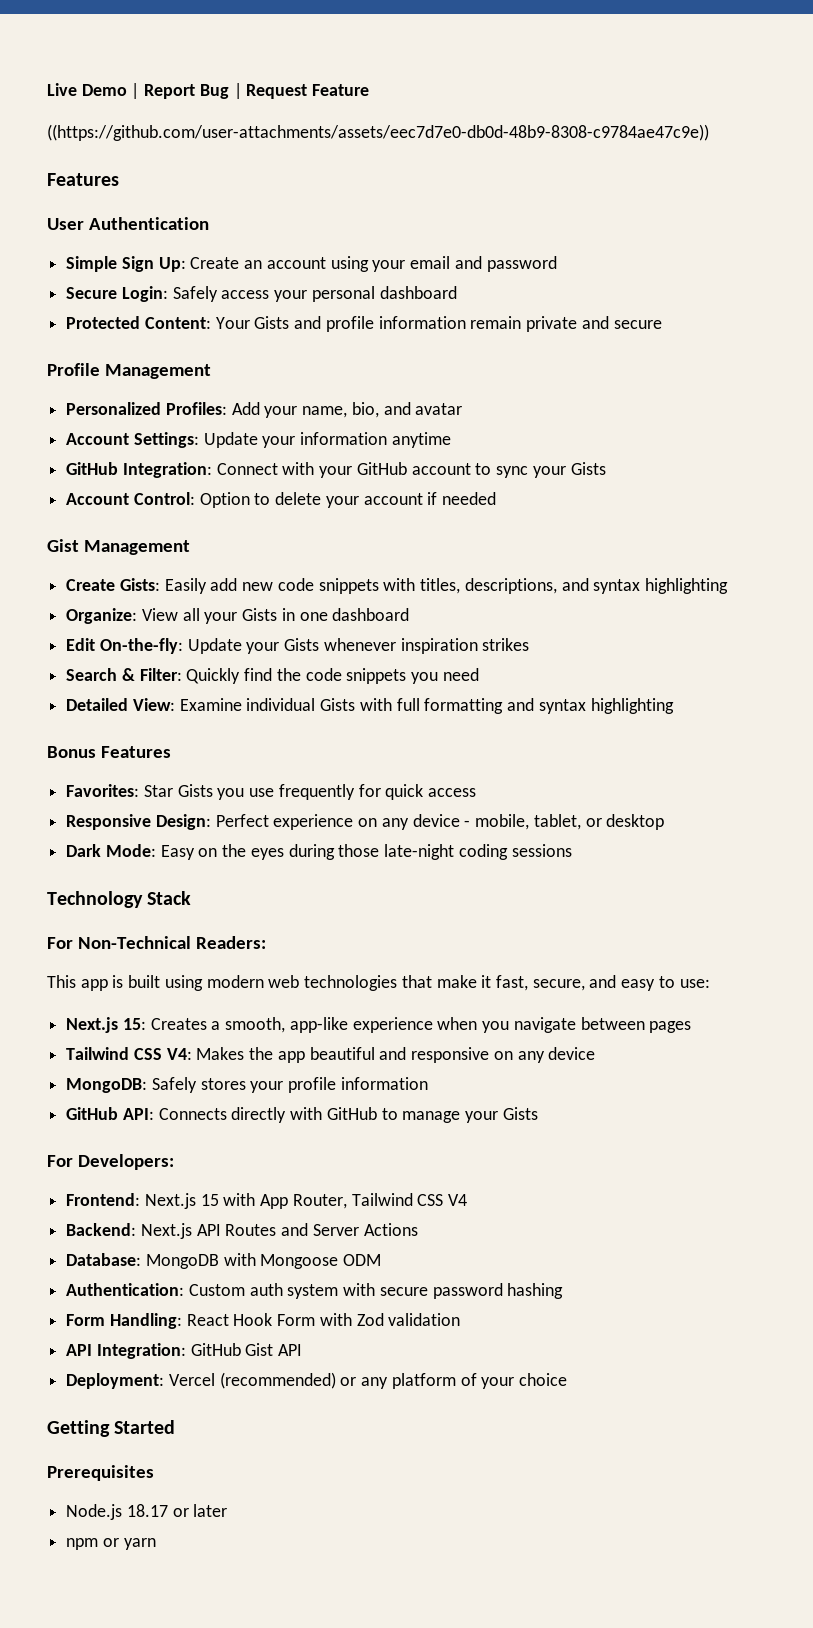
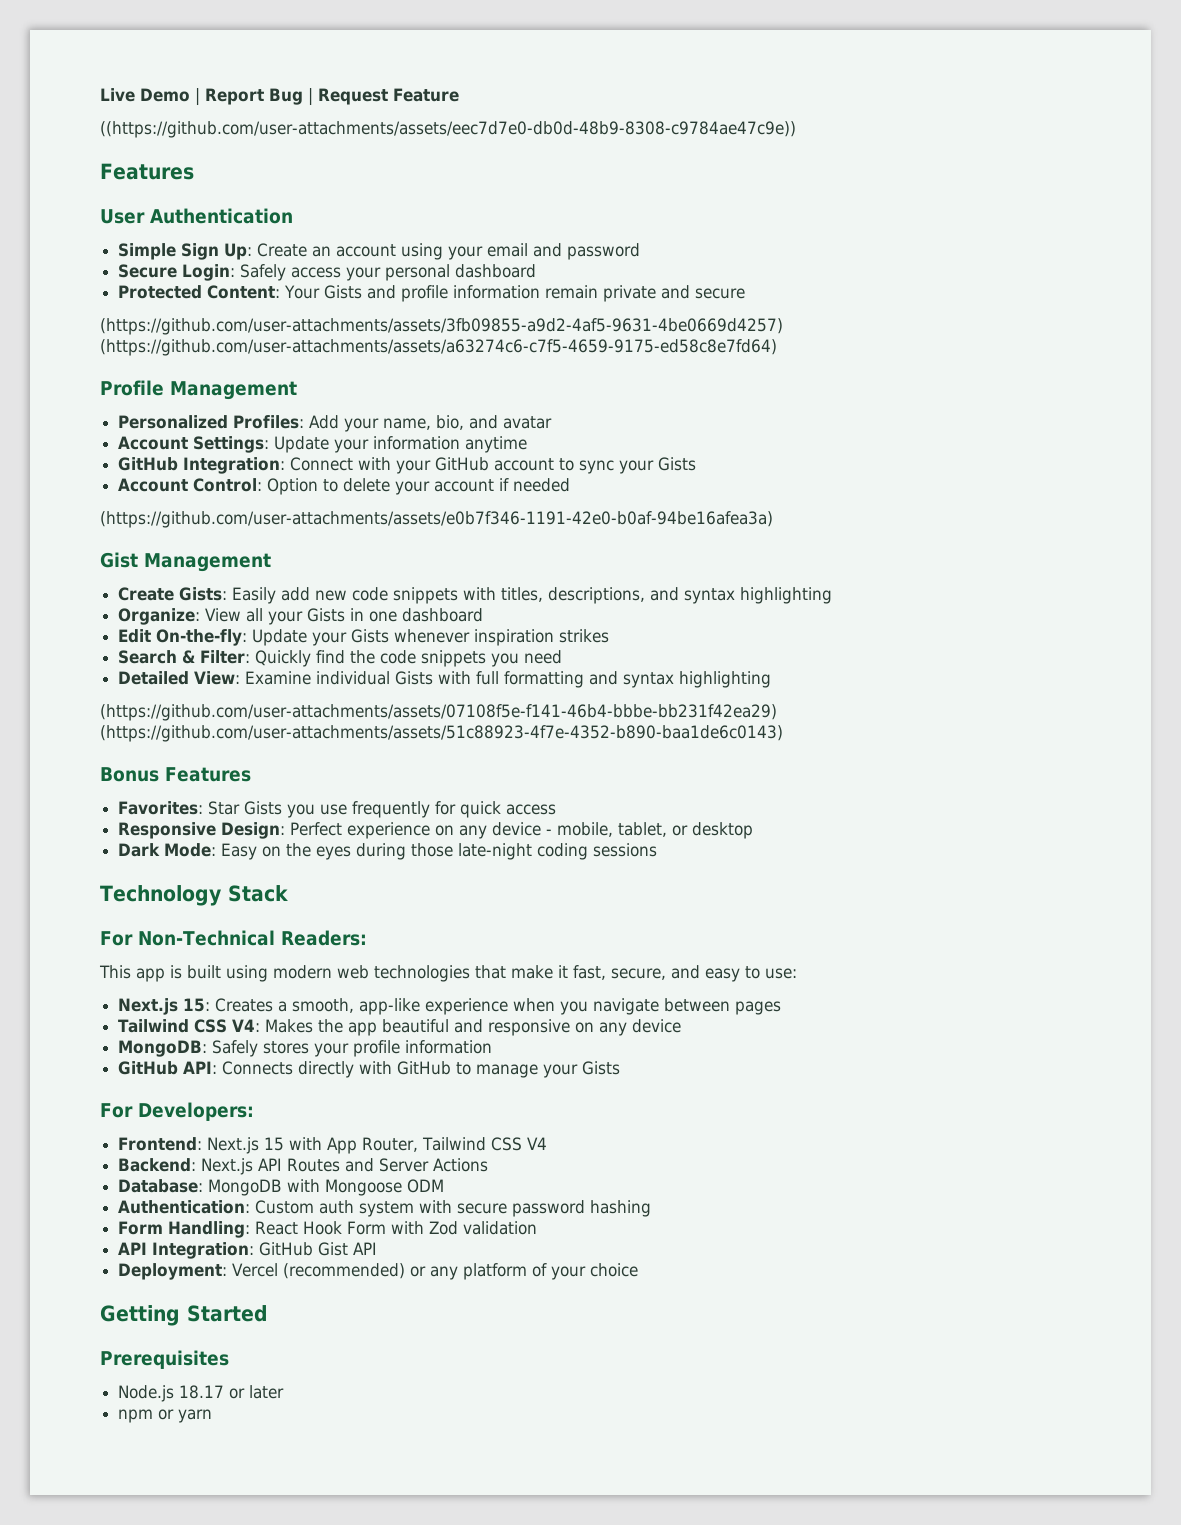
(662, 324) none -> [100,318,783,335] [100,339,777,356] // (https://github.com/user-attachments/assets/3fb09855-a9d2-4af5-9631-4be0669d4257) (https://github.com/user-attachments/assets/a63274c6-c7f5-4659-9175-ed58c8e7fd64)
(497, 498) none -> [100,511,773,528] // (https://github.com/user-attachments/assets/e0b7f346-1191-42e0-b0af-94be16afea3a)
(674, 706) none -> [100,704,777,721] [100,725,783,742] // (https://github.com/user-attachments/assets/07108f5e-f141-46b4-bbbe-bb231f42ea29) (https://github.com/user-attachments/assets/51c88923-4f7e-4352-b890-baa1de6c0143)

